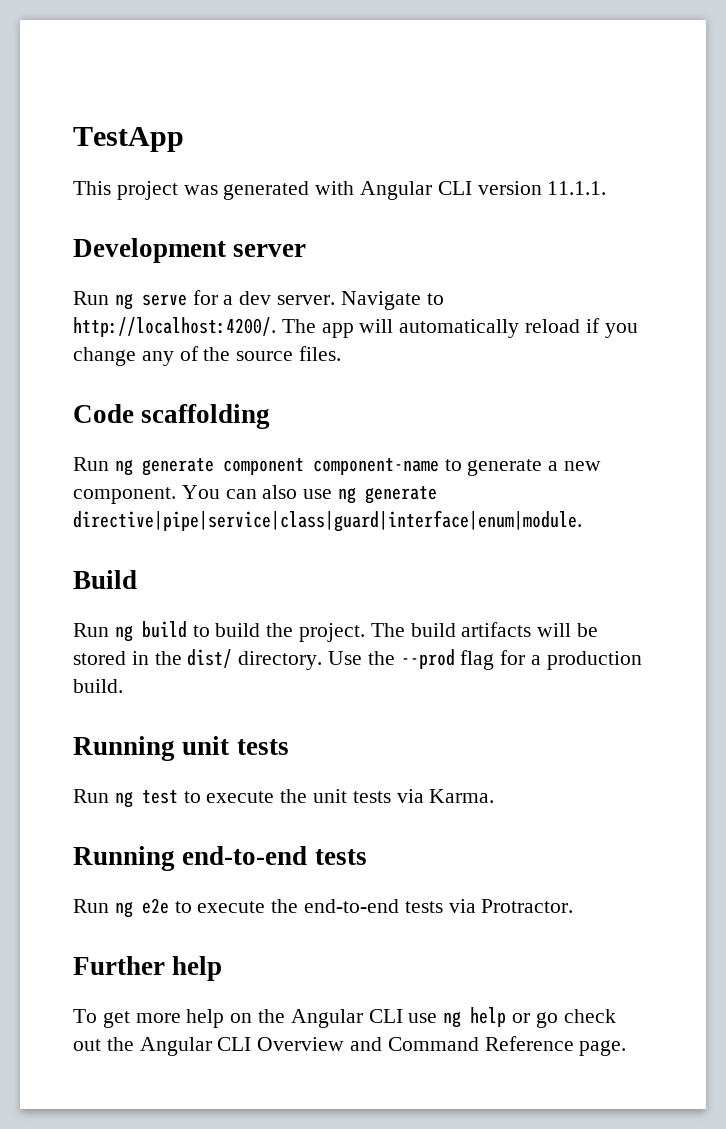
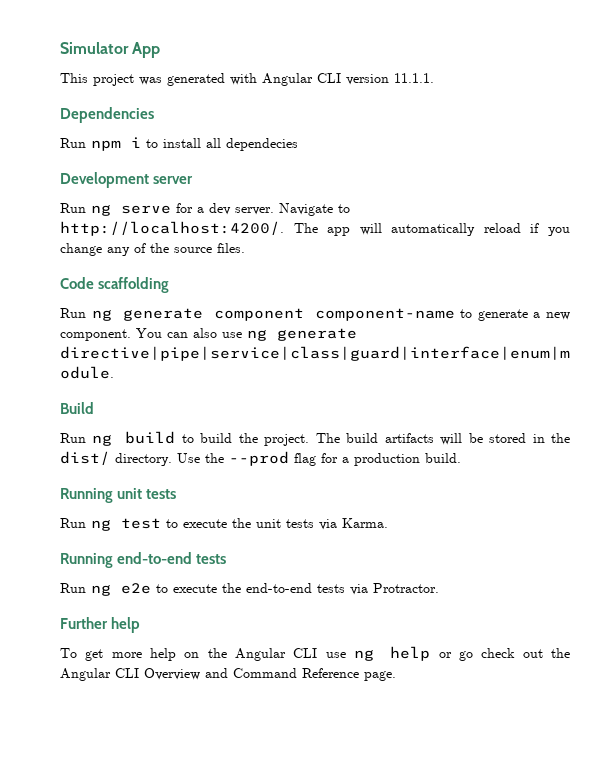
[73,127,184,152] TestApp -> [60,42,161,58] Simulator App
(607, 188) none -> [60,107,154,123] [60,137,298,151] // Dependencies // Run npm i to install all dependecies

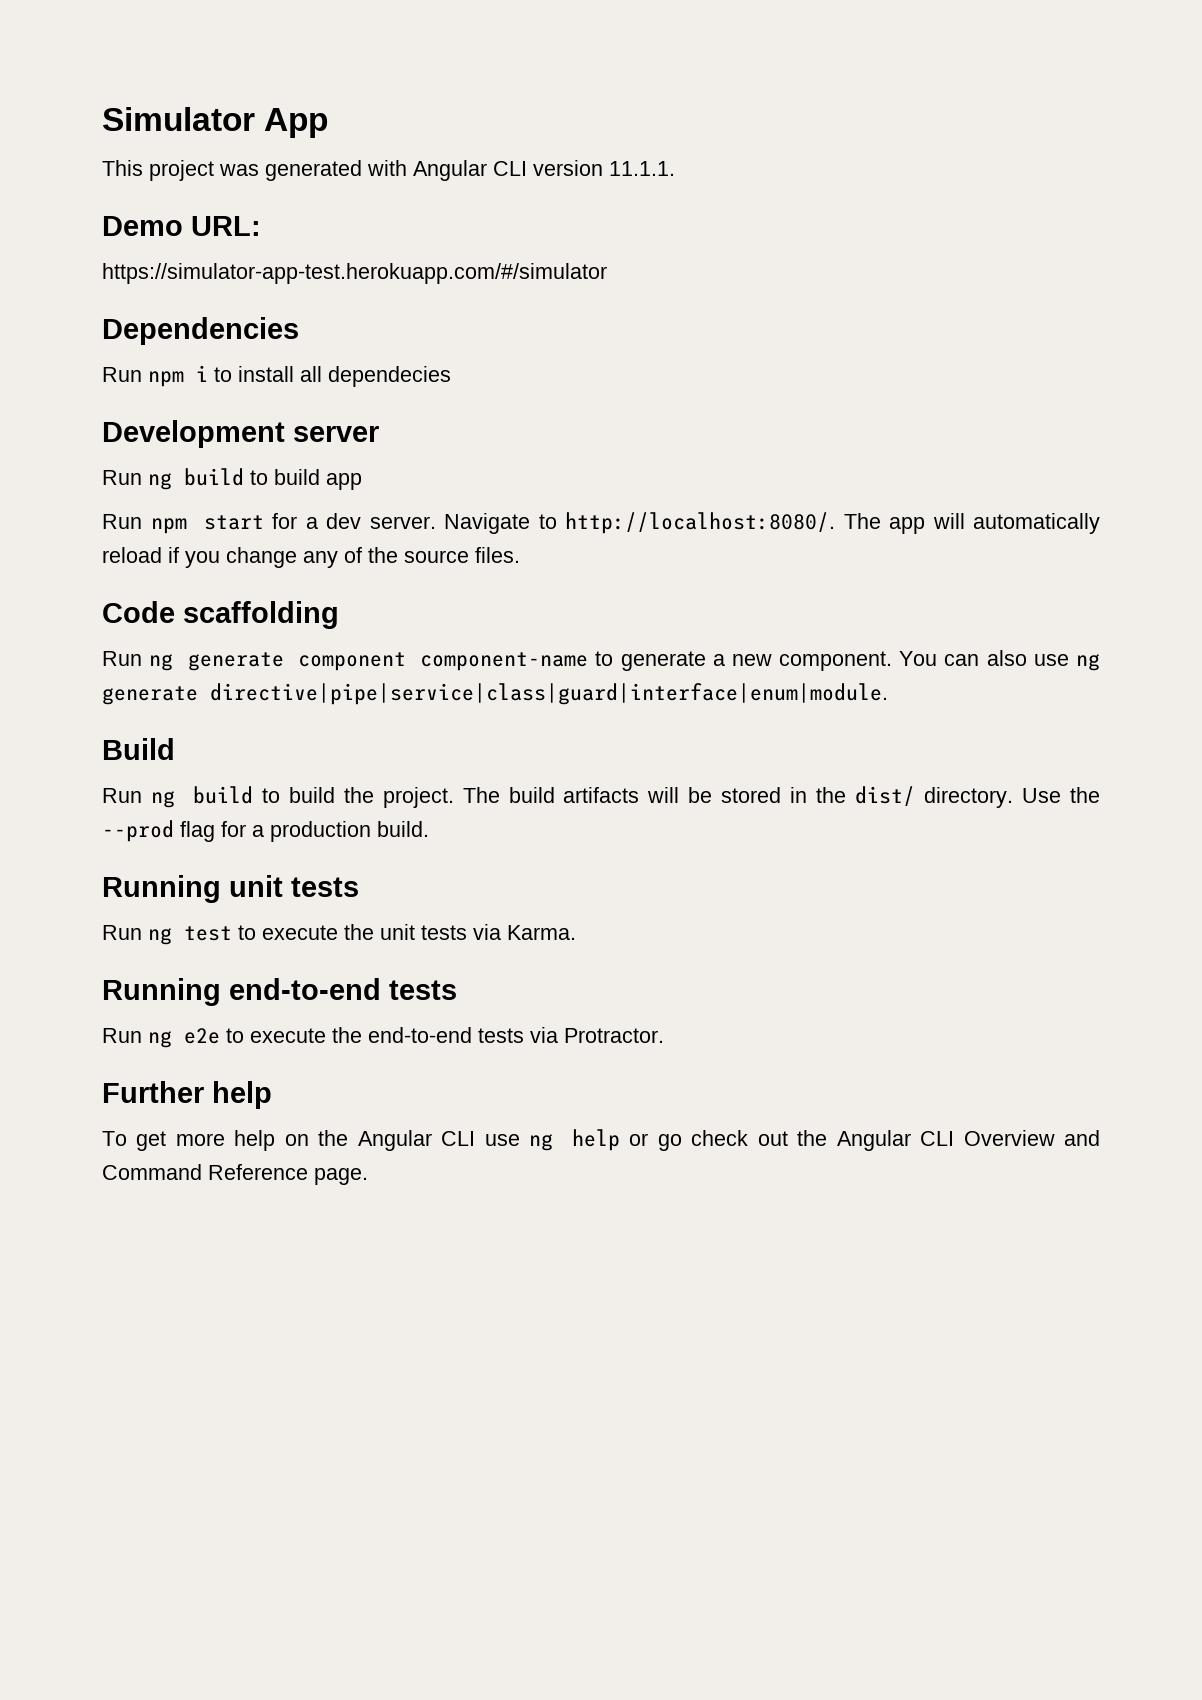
(434, 78) none -> [102,216,261,236] [102,263,607,284] // Demo URL: // https://simulator-app-test.herokuapp.com/#/simulator
[121,205,171,214] serve -> [184,468,362,490] [102,514,264,534] build to build app // Run npm start
[60,221,284,236] http://localhost:4200/. -> [565,512,835,534] http://localhost:8080/.

